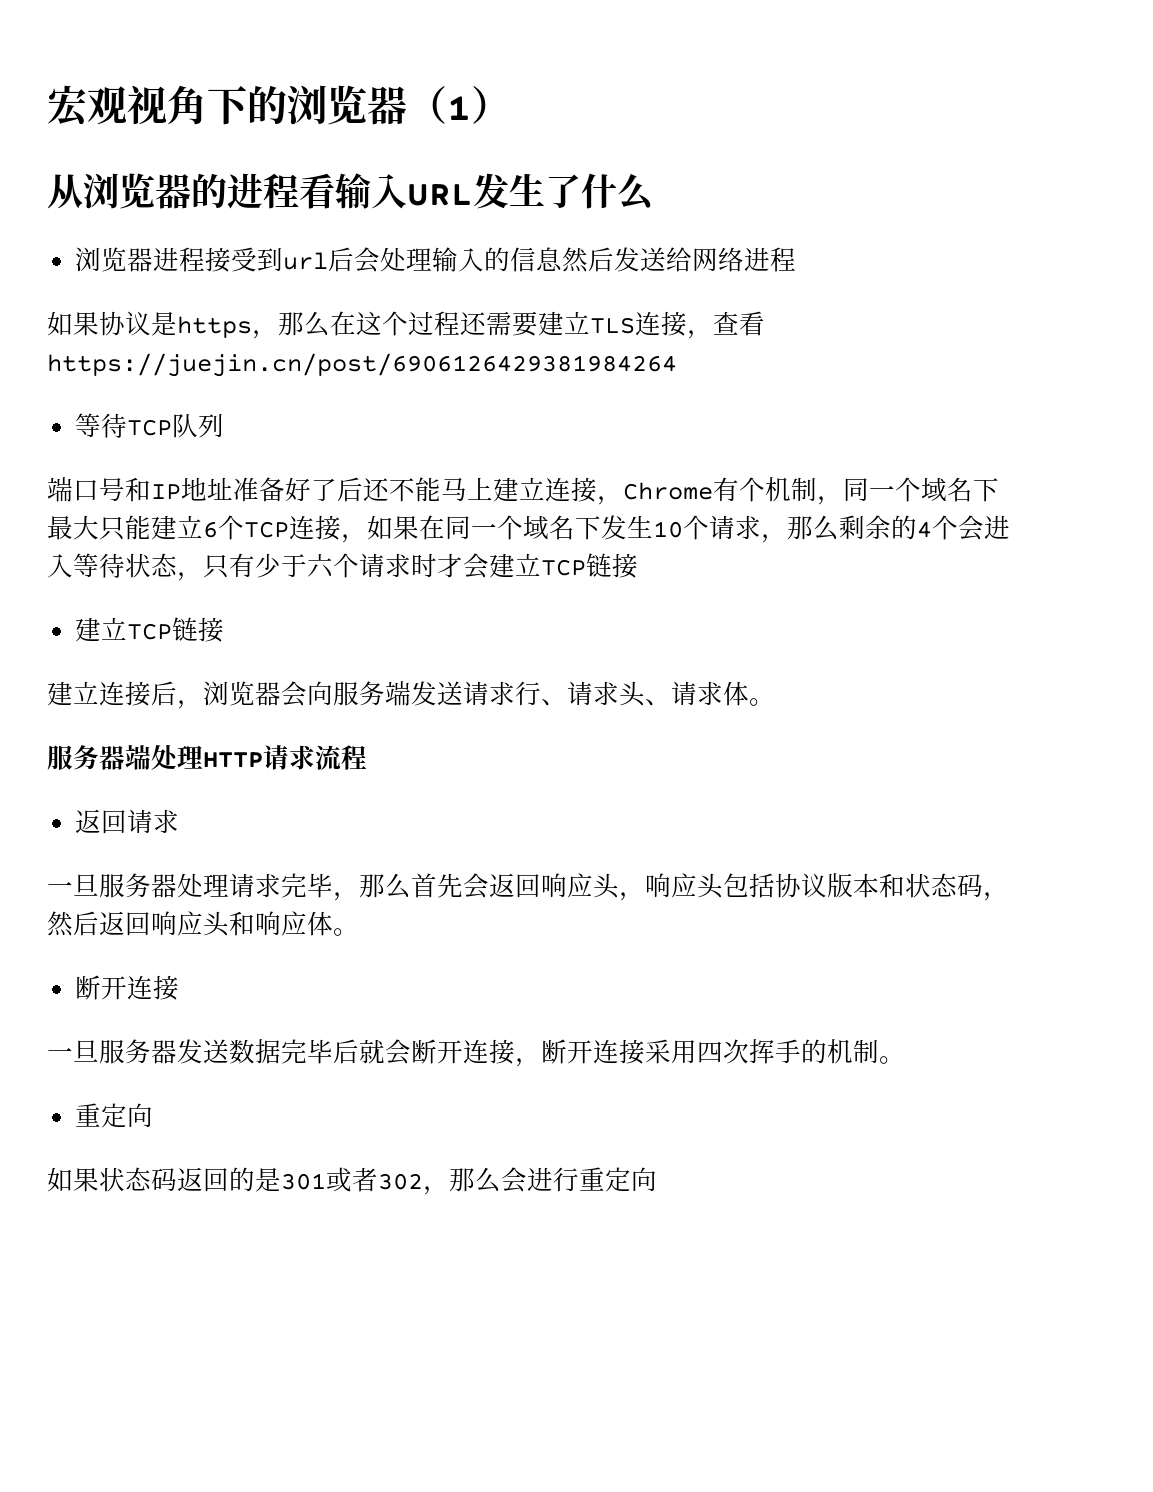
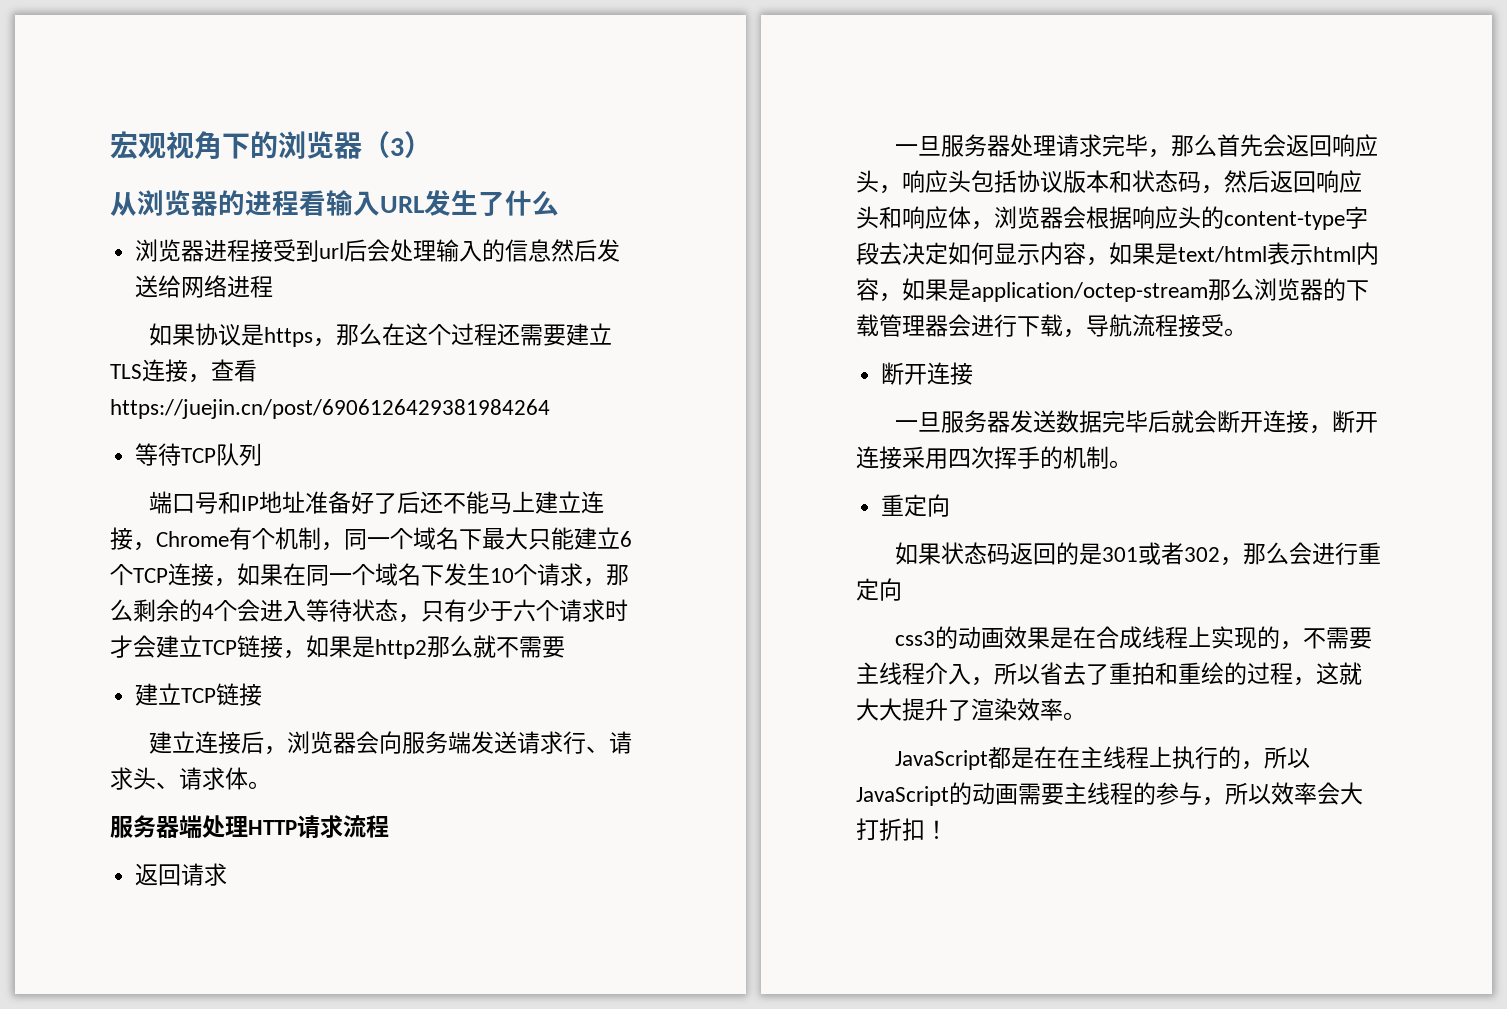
[447,96,471,120] 1 -> [390,138,404,156] 3
(638, 565) none -> [283,635,565,659] ，如果是http2那么就不需要
(333, 923) none -> [971,206,1368,230] [856,242,1379,266] [856,278,1369,302] [856,314,1224,338] ，浏览器会根据响应头的content-type字段去决定如何显示内容，如果是text/html表示html内容，如果是application/octep-stream那么浏览器的下载管理器会进行下载，导航流程接受
(657, 1179) none -> [895,626,1373,650] [856,662,1362,686] [856,698,1086,721] [895,746,1311,770] [856,782,1363,806] [856,818,948,841] // css3的动画效果是在合成线程上实现的，不需要主线程介入，所以省去了重拍和重绘的过程，这就大大提升了渲染效率。 // JavaScript都是在在主线程上执行的，所以JavaScript的动画需要主线程的参与，所以效率会大打折扣！

